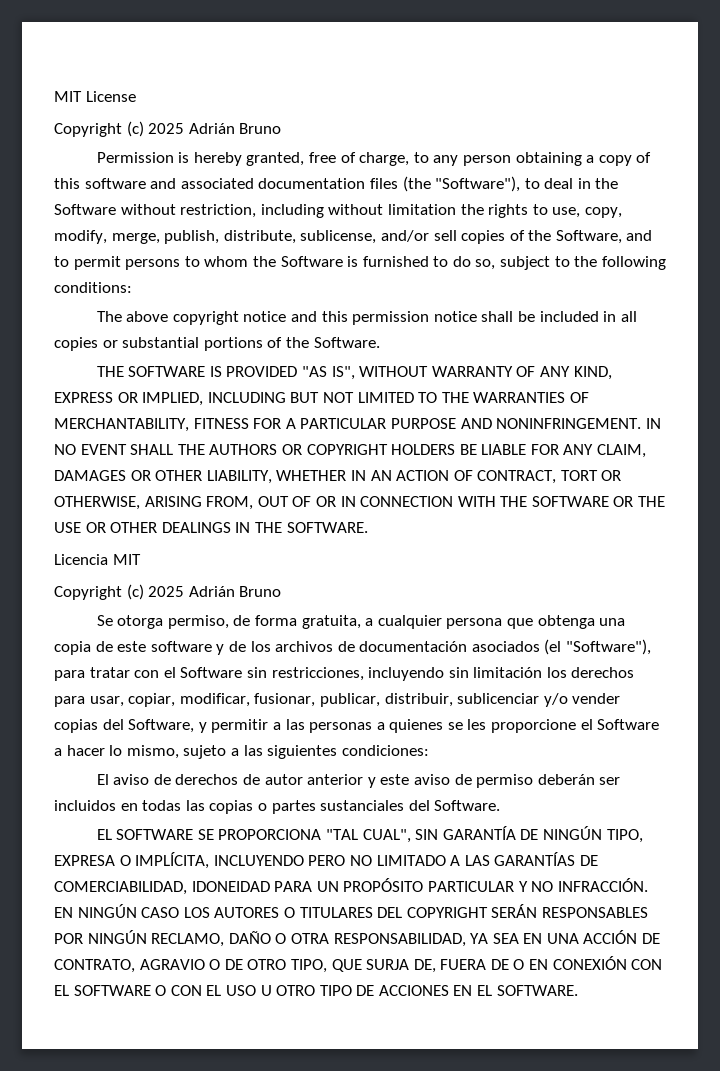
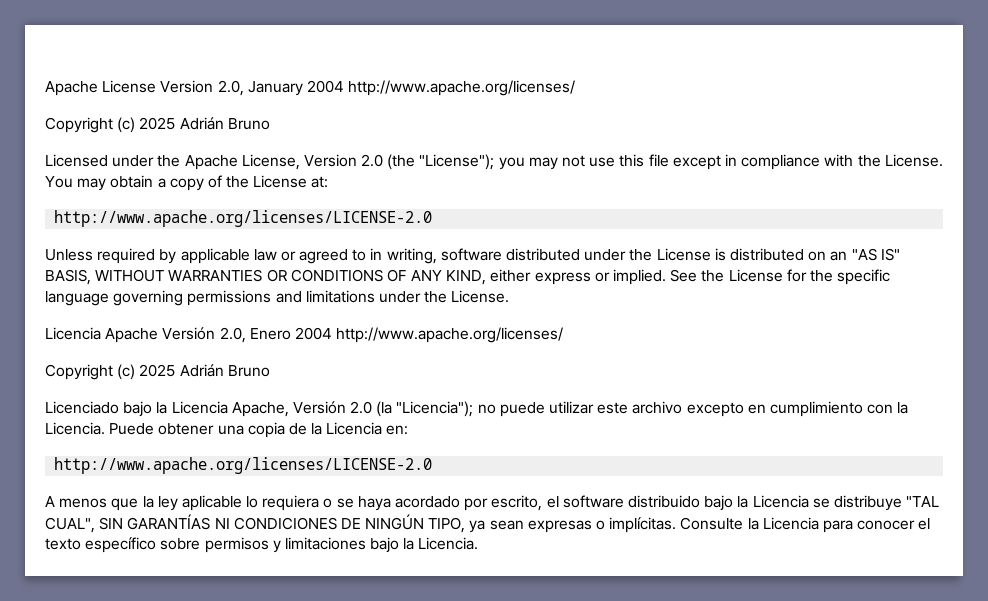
[54,91,136,102] [54,121,282,137] [96,152,652,166] [54,176,619,192] [54,204,622,218] [54,230,653,244] [54,256,666,270] [54,282,132,293] [96,311,637,325] [54,337,380,351] [96,366,612,380] [54,392,589,406] [54,418,661,432] [54,444,647,458] [54,470,622,484] [54,496,666,510] [54,522,368,533] [54,554,141,565] [54,584,282,600] [96,615,626,629] [54,639,652,655] [54,667,635,681] [54,693,621,707] [54,719,660,733] [54,745,429,759] [96,774,621,788] [54,800,501,814] [96,826,643,843] [54,852,598,869] [54,878,648,895] [54,904,648,918] [54,930,661,947] [54,956,663,973] [54,985,578,996] MIT License // Copyright (c) 2025 Adrián Bruno // Permission is hereby granted, free of charge, to any person obtaining a copy of this software and associated documentation files (the "Software"), to deal in the Software without restriction, including without limitation the rights to use, copy, modify, merge, publish, distribute, sublicense, and/or sell copies of the Software, and to permit persons to whom the Software is furnished to do so, subject to the following conditions: // The above copyright notice and this permission notice shall be included in all copies or substantial portions of the Software. // THE SOFTWARE IS PROVIDED "AS IS", WITHOUT WARRANTY OF ANY KIND, EXPRESS OR IMPLIED, INCLUDING BUT NOT LIMITED TO THE WARRANTIES OF MERCHANTABILITY, FITNESS FOR A PARTICULAR PURPOSE AND NONINFRINGEMENT. IN NO EVENT SHALL THE AUTHORS OR COPYRIGHT HOLDERS BE LIABLE FOR ANY CLAIM, DAMAGES OR OTHER LIABILITY, WHETHER IN AN ACTION OF CONTRACT, TORT OR OTHERWISE, ARISING FROM, OUT OF OR IN CONNECTION WITH THE SOFTWARE OR THE USE OR OTHER DEALINGS IN THE SOFTWARE. // Licencia MIT // Copyright (c) 2025 Adrián Bruno // Se otorga permiso, de forma gratuita, a cualquier persona que obtenga una copia de este software y de los archivos de documentación asociados (el "Software"), para tratar con el Software sin restricciones, incluyendo sin limitación los derechos para usar, copiar, modificar, fusionar, publicar, distribuir, sublicenciar y/o vender copias del Software, y permitir a las personas a quienes se les proporcione el Software a hacer lo mismo, sujeto a las siguientes condiciones: // El aviso de derechos de autor anterior y este aviso de permiso deberán ser incluidos en todas las copias o partes sustanciales del Software. // EL SOFTWARE SE PROPORCIONA "TAL CUAL", SIN GARANTÍA DE NINGÚN TIPO, EXPRESA O IMPLÍCITA, INCLUYENDO PERO NO LIMITADO A LAS GARANTÍAS DE COMERCIABILIDAD, IDONEIDAD PARA UN PROPÓSITO PARTICULAR Y NO INFRACCIÓN. EN NINGÚN CASO LOS AUTORES O TITULARES DEL COPYRIGHT SERÁN RESPONSABLES POR NINGÚN RECLAMO, DAÑO O OTRA RESPONSABILIDAD, YA SEA EN UNA ACCIÓN DE CONTRATO, AGRAVIO O DE OTRO TIPO, QUE SURJA DE, FUERA DE O EN CONEXIÓN CON EL SOFTWARE O CON EL USO U OTRO TIPO DE ACCIONES EN EL SOFTWARE. -> [45,80,576,96] [45,117,270,133] [45,154,943,170] [45,175,329,191] [54,210,433,227] [45,248,900,264] [45,269,891,285] [45,290,510,306] [45,327,564,343] [45,364,270,380] [45,401,909,417] [45,422,409,438] [54,457,433,474] [45,495,940,511] [45,514,931,533] [45,537,479,553] Apache License Version 2.0, January 2004 http://www.apache.org/licenses/ // Copyright (c) 2025 Adrián Bruno // Licensed under the Apache License, Version 2.0 (the "License"); you may not use this file except in compliance with the License. You may obtain a copy of the License at: // http://www.apache.org/licenses/LICENSE-2.0 // Unless required by applicable law or agreed to in writing, software distributed under the License is distributed on an "AS IS" BASIS, WITHOUT WARRANTIES OR CONDITIONS OF ANY KIND, either express or implied. See the License for the specific language governing permissions and limitations under the License. // Licencia Apache Versión 2.0, Enero 2004 http://www.apache.org/licenses/ // Copyright (c) 2025 Adrián Bruno // Licenciado bajo la Licencia Apache, Versión 2.0 (la "Licencia"); no puede utilizar este archivo excepto en cumplimiento con la Licencia. Puede obtener una copia de la Licencia en: // http://www.apache.org/licenses/LICENSE-2.0 // A menos que la ley aplicable lo requiera o se haya acordado por escrito, el software distribuido bajo la Licencia se distribuye "TAL CUAL", SIN GARANTÍAS NI CONDICIONES DE NINGÚN TIPO, ya sean expresas o implícitas. Consulte la Licencia para conocer el texto específico sobre permisos y limitaciones bajo la Licencia.

